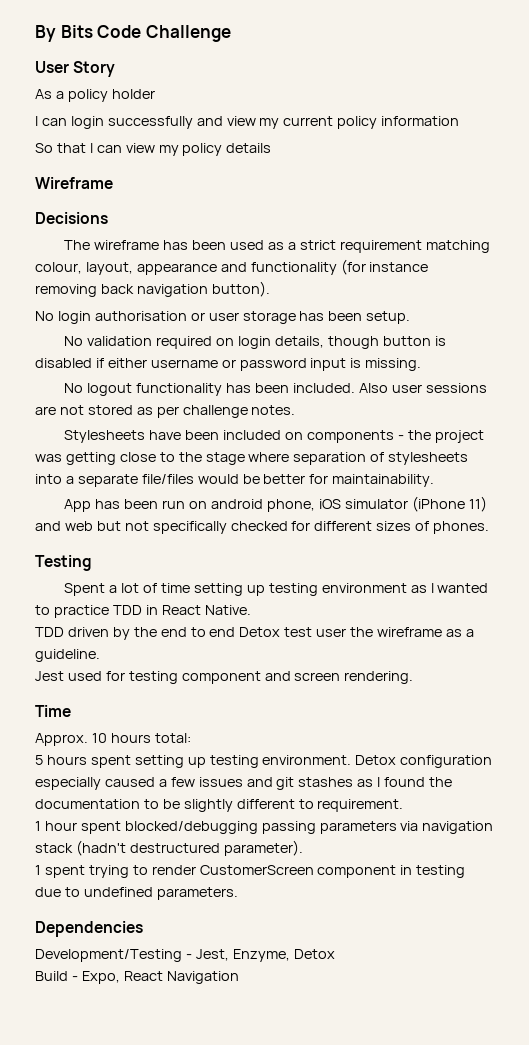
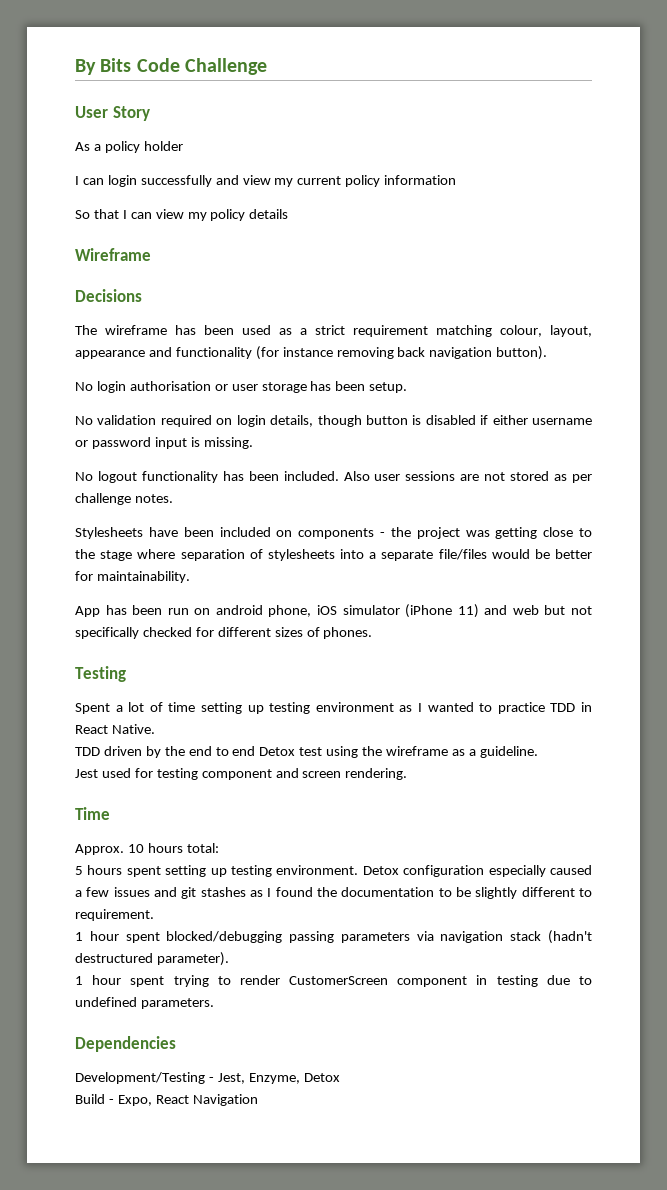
[316,628,347,637] user -> [326,746,359,758] using
(41, 870) none -> [92,975,122,985] hour

